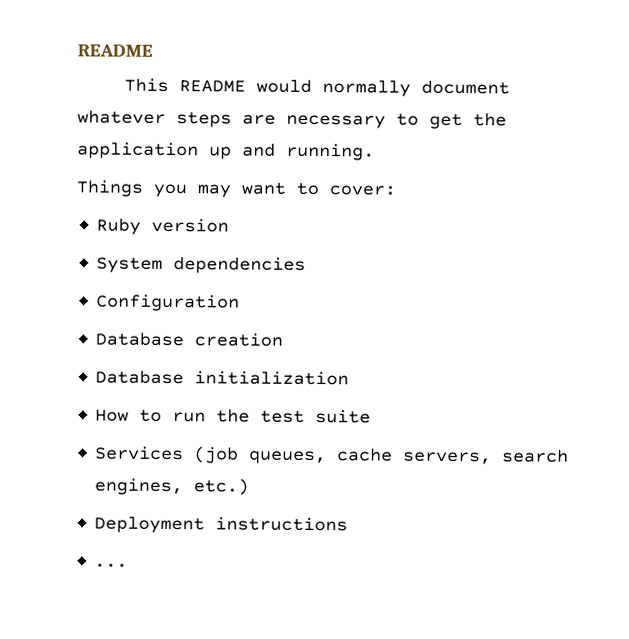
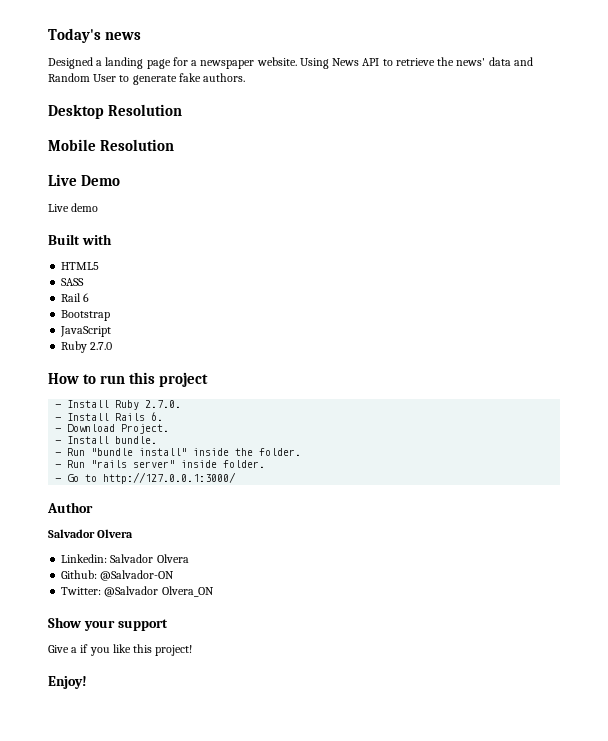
[77,44,153,57] [124,77,511,97] [77,110,507,130] [77,141,375,161] [76,179,396,198] [96,217,230,235] [96,256,307,274] [96,293,241,312] [95,332,284,347] [95,370,350,386] [95,409,372,424] [95,445,570,465] [94,477,250,496] [94,516,349,534] [94,563,129,568] README // This README would normally document whatever steps are necessary to get the application up and running. // Things you may want to cover: // Ruby version // System dependencies // Configuration // Database creation // Database initialization // How to run the test suite // Services (job queues, cache servers, search engines, etc.) // Deployment instructions // ... -> [48,28,142,43] [48,57,533,69] [48,73,246,85] [48,104,183,119] [48,139,175,151] [48,174,121,186] [48,203,99,212] [48,234,112,245] [61,262,100,270] [61,278,85,286] [61,293,90,302] [61,310,111,321] [60,326,112,337] [61,341,113,353] [48,372,209,387] [55,400,182,410] [55,412,164,421] [55,424,170,434] [55,436,158,444] [55,448,302,456] [55,460,266,468] [55,472,237,484] [47,502,93,513] [48,529,134,538] [61,554,189,563] [61,570,175,581] [61,586,214,597] [48,617,168,631] [48,644,193,656] [48,676,87,689] Today's news // Designed a landing page for a newspaper website. Using News API to retrieve the news' data and Random User to generate fake authors. // Desktop Resolution // Mobile Resolution // Live Demo // Live demo // Built with // HTML5 // SASS // Rail 6 // Bootstrap // JavaScript // Ruby 2.7.0 // How to run this project // - Install Ruby 2.7.0. // - Install Rails 6. // - Download Project. // - Install bundle. // - Run "bundle install" inside the folder. // - Run "rails server" inside folder. // - Go to http://127.0.0.1:3000/ // Author // Salvador Olvera // Linkedin: Salvador Olvera // Github: @Salvador-ON // Twitter: @Salvador Olvera_ON // Show your support // Give a if you like this project! // Enjoy!

